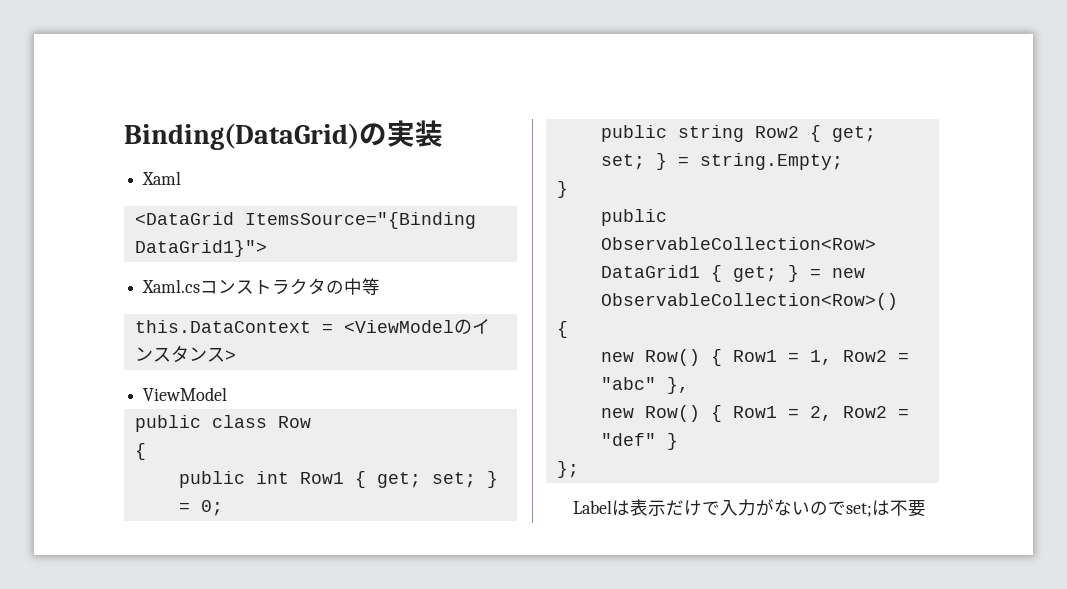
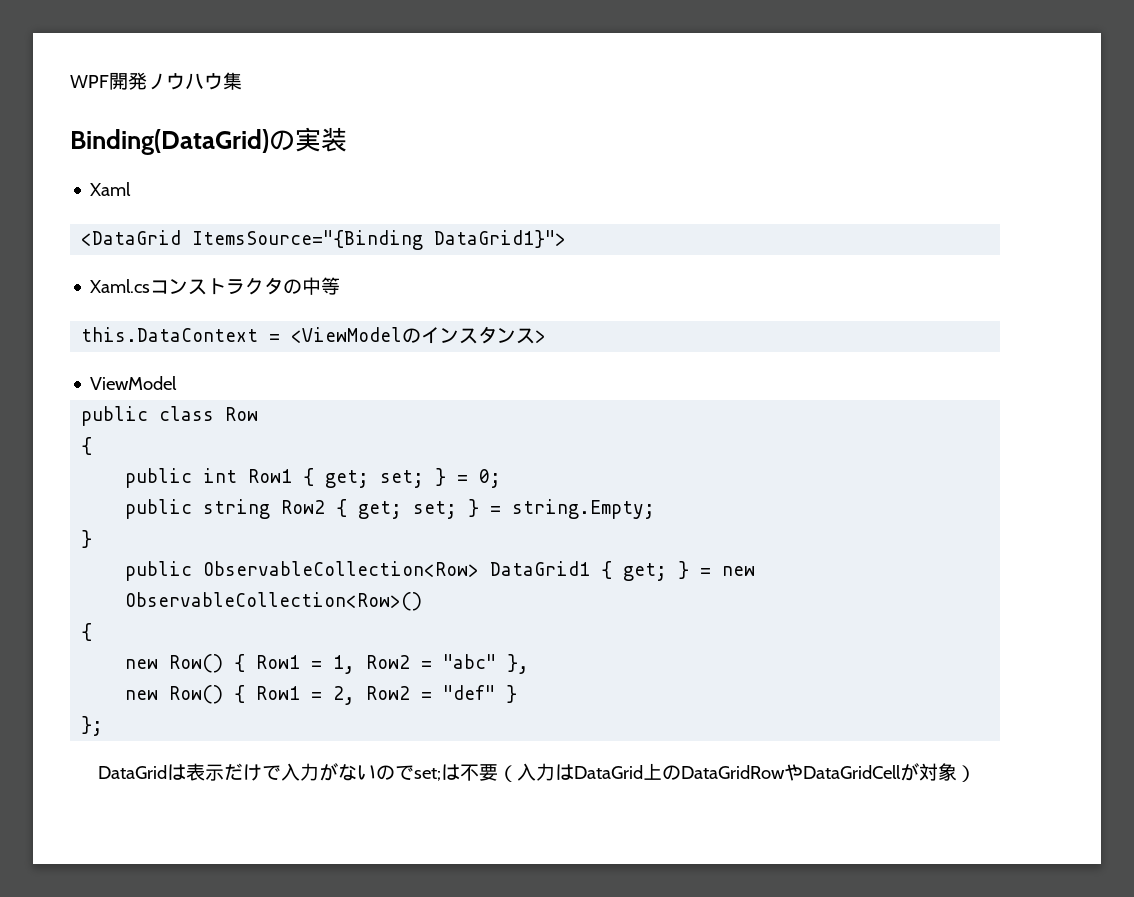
(124, 136) none -> [70,72,242,90] WPF開発ノウハウ集 //
[573,500,613,514] Label -> [98,765,168,779] DataGrid
(927, 508) none -> [498,763,977,782] （入力はDataGrid上のDataGridRowやDataGridCellが対象）

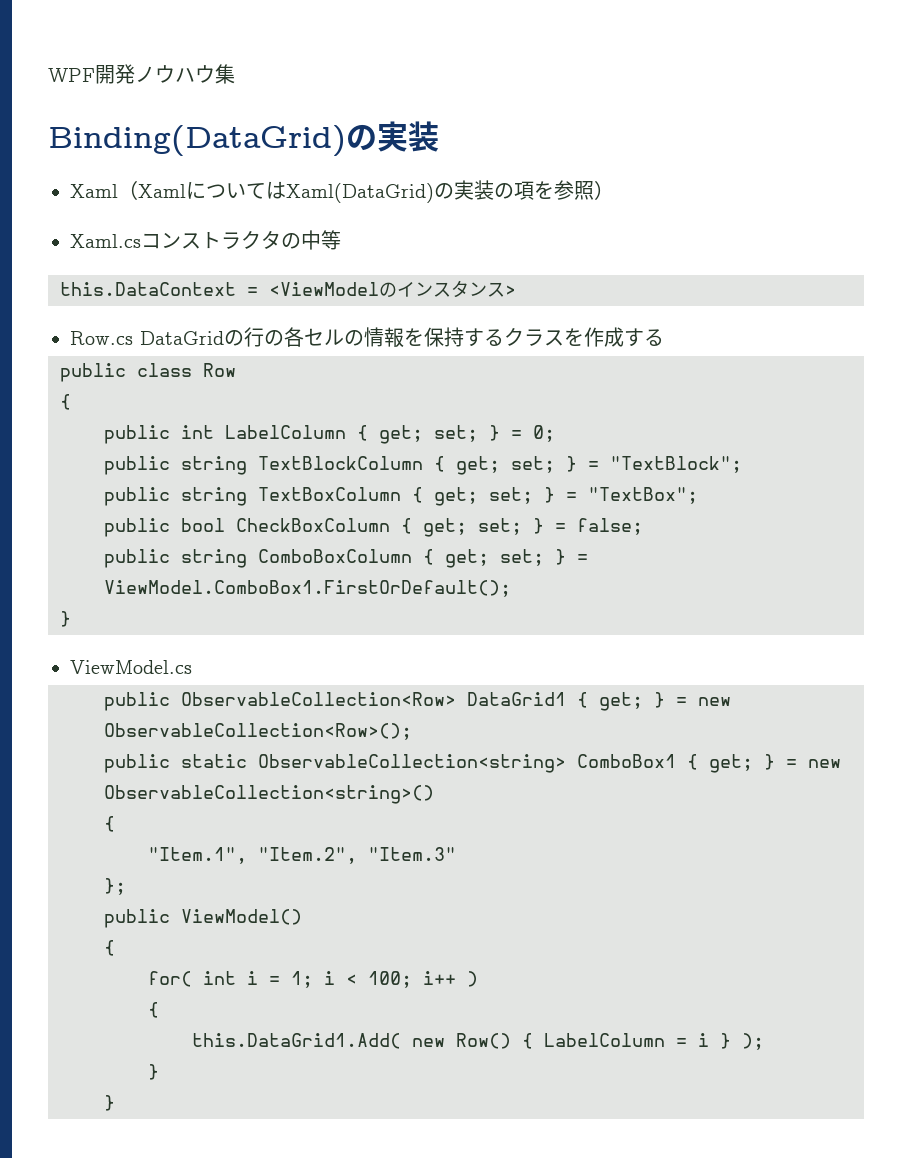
[81,230,567,250] // <DataGrid ItemsSource="{Binding DataGrid1}"> -> [118,180,614,203] （XamlについてはXaml(DataGrid)の実装の項を参照）
[90,376,178,390] ViewModel -> [70,327,664,348] Row.cs DataGridの行の各セルの情報を保持するクラスを作成する
[248,469,293,483] Row1 -> [225,425,346,439] LabelColumn
[281,499,656,519] [81,530,93,548] Row2 { get; set; } = string.Empty; // } -> [258,456,742,475] [104,487,698,506] [104,518,643,537] [104,549,588,568] [104,580,511,597] [60,611,71,627] [70,660,192,674] TextBlockColumn { get; set; } = "TextBlock"; // public string TextBoxColumn { get; set; } = "TextBox"; // public bool CheckBoxColumn { get; set; } = false; // public string ComboBoxColumn { get; set; } = ViewModel.ComboBox1.FirstOrDefault(); // } // ViewModel.cs
[125,592,423,611] [81,623,93,641] [125,654,530,674] [125,685,518,705] [81,716,104,736] [98,763,977,782] ObservableCollection<Row>() // { // new Row() { Row1 = 1, Row2 = "abc" }, // new Row() { Row1 = 2, Row2 = "def" } // }; // DataGridは表示だけで入力がないのでset;は不要（入力はDataGrid上のDataGridRowやDataGridCellが対象） -> [104,723,412,740] [104,754,841,773] [104,785,434,804] [104,816,115,832] [148,847,456,864] [104,878,126,895] [104,909,302,928] [104,940,115,956] [148,971,478,988] [148,1002,159,1018] [192,1033,764,1050] [148,1064,159,1080] [104,1095,115,1111] ObservableCollection<Row>(); // public static ObservableCollection<string> ComboBox1 { get; } = new ObservableCollection<string>() // { // "Item.1", "Item.2", "Item.3" // }; // public ViewModel() // { // for( int i = 1; i < 100; i++ ) // { // this.DataGrid1.Add( new Row() { LabelColumn = i } ); // } // }

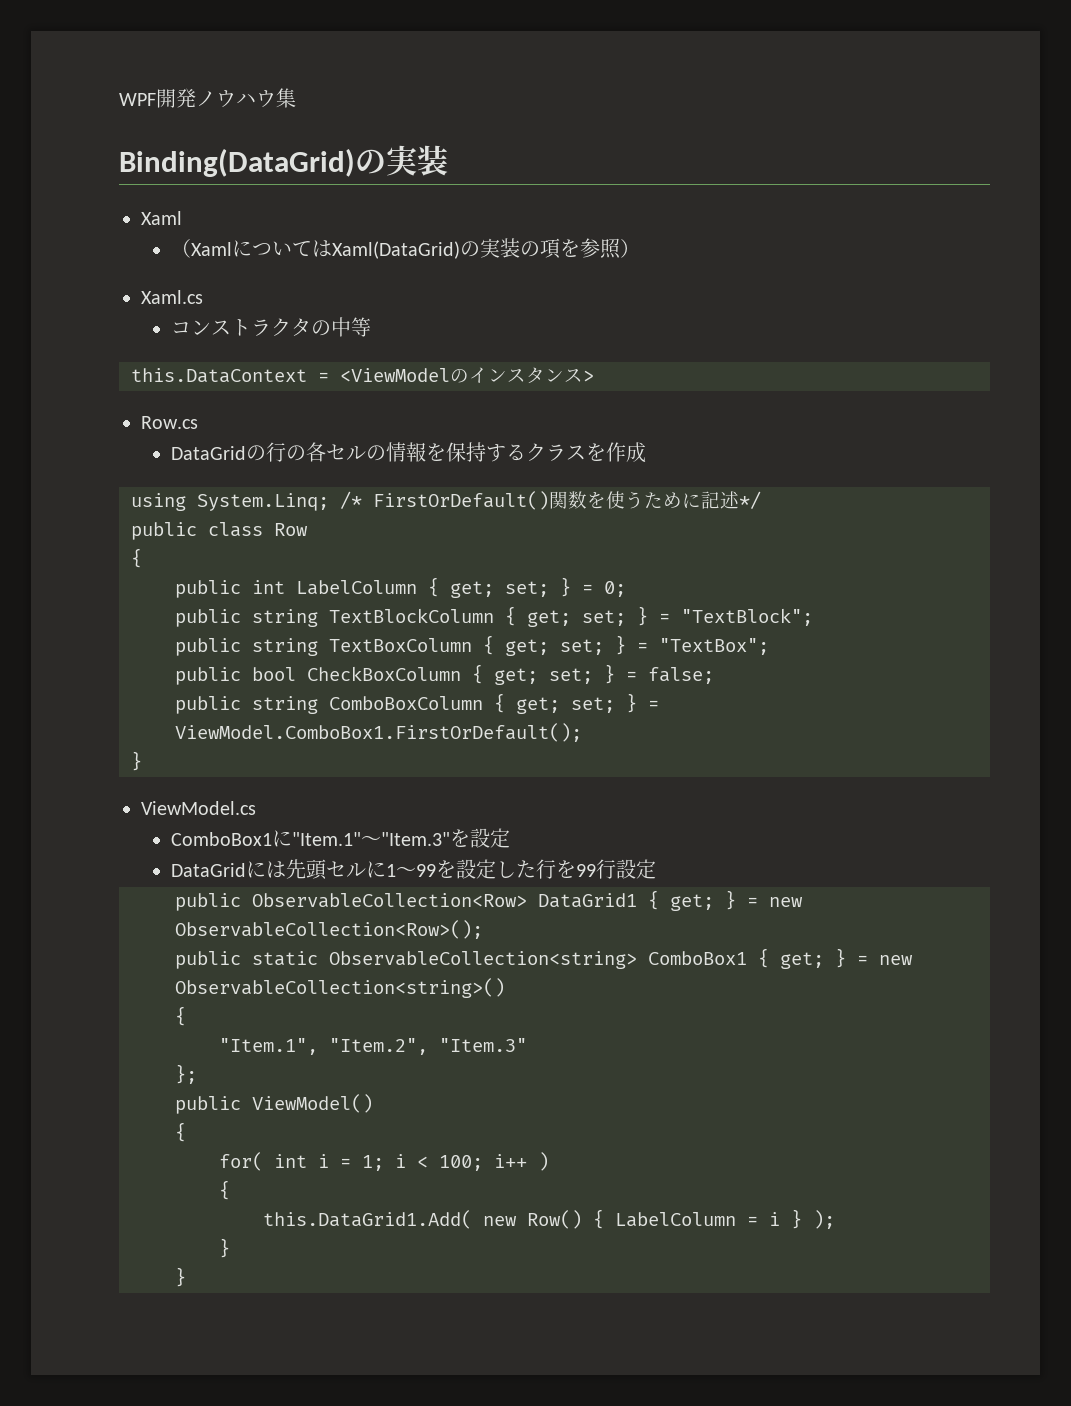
(118, 191) none -> (182, 218) //
(141, 241) none -> (203, 297) //
(133, 338) none -> (198, 422) //
[624,328,664,347] する -> [131,491,761,511] // using System.Linq; /* FirstOrDefault()関数を使うために記述*/
(192, 667) none -> [171,828,511,848] [171,859,657,880] // ComboBox1に"Item.1"～"Item.3"を設定 // DataGridには先頭セルに1～99を設定した行を99行設定

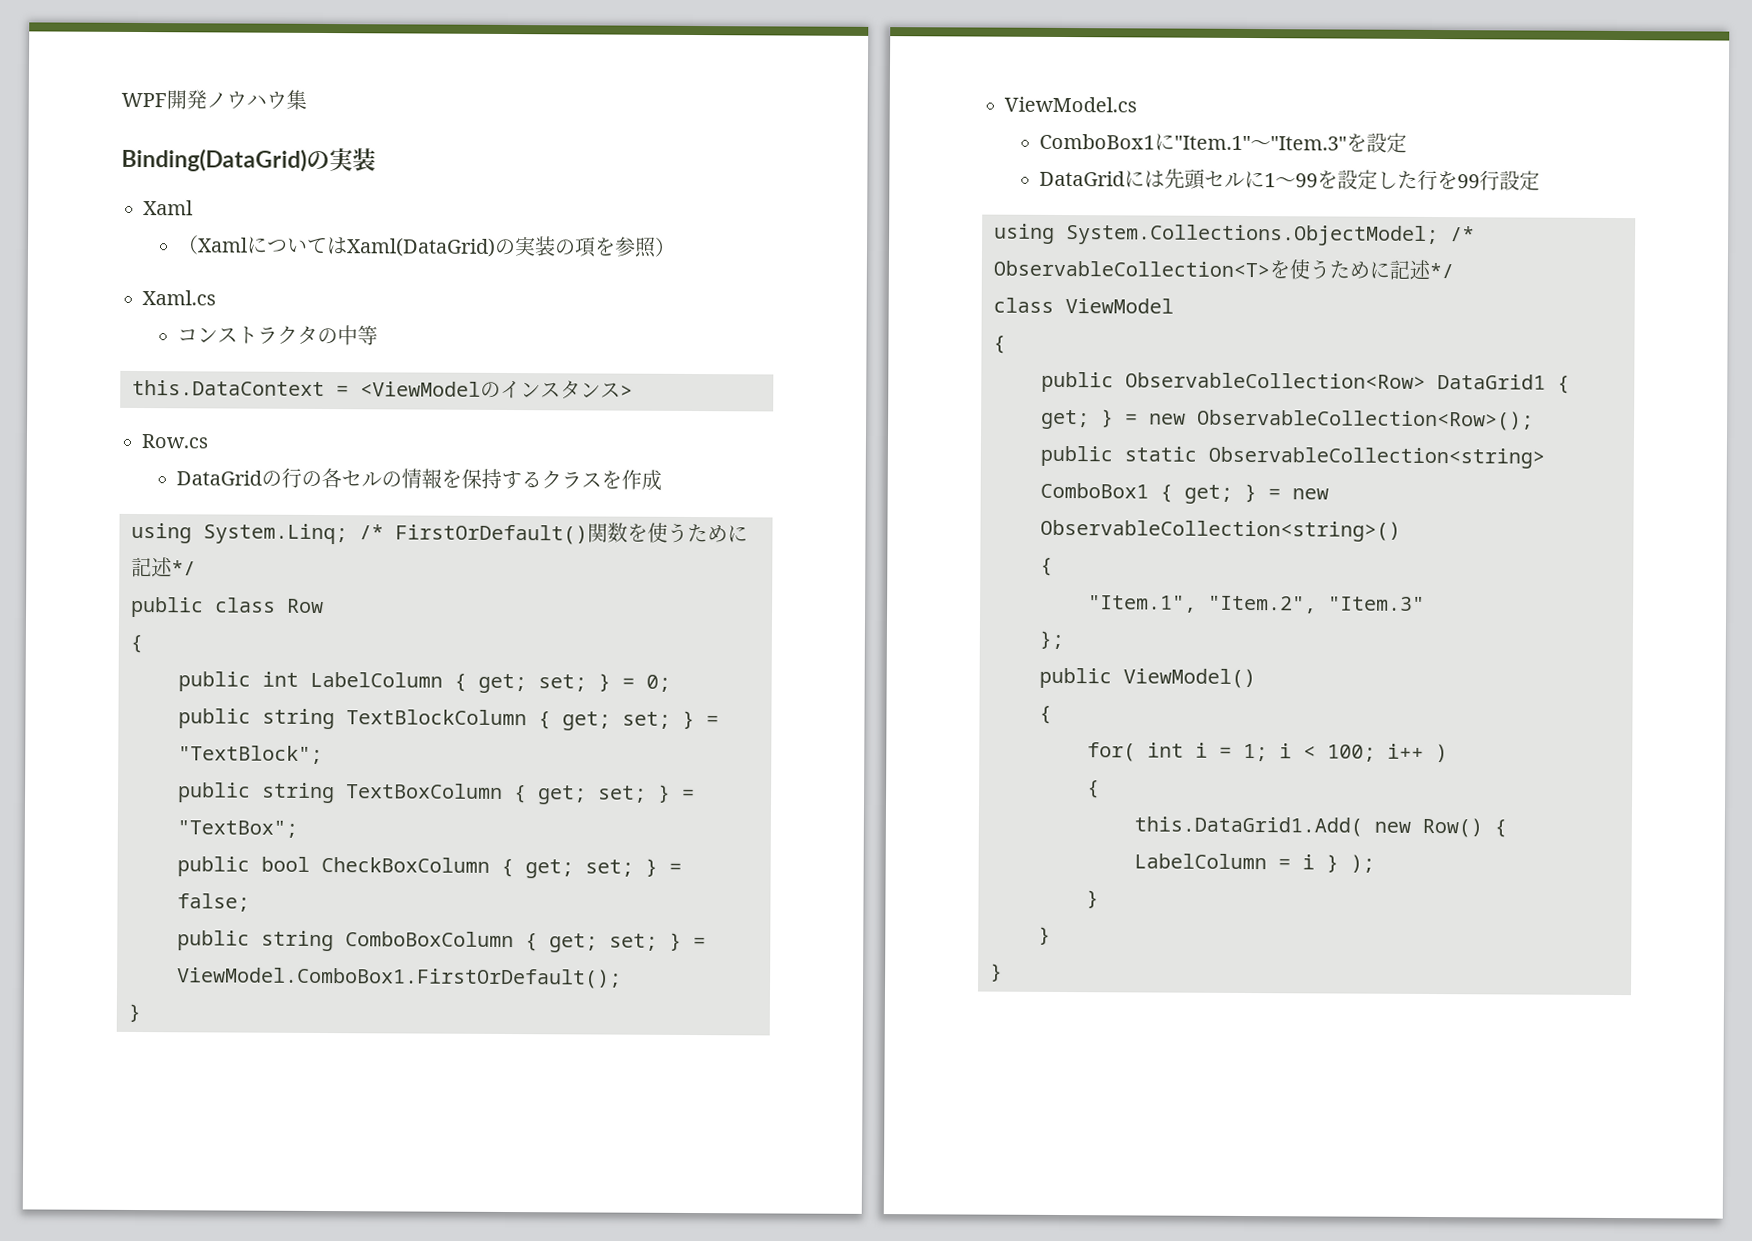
(657, 869) none -> [994,223,1475,247] [993,259,1454,280] [993,297,1174,314] [993,335,1006,354] // using System.Collections.ObjectModel; /* ObservableCollection<T>を使うために記述*/ // class ViewModel // {
(186, 1277) none -> [990,963,1003,982] // }

